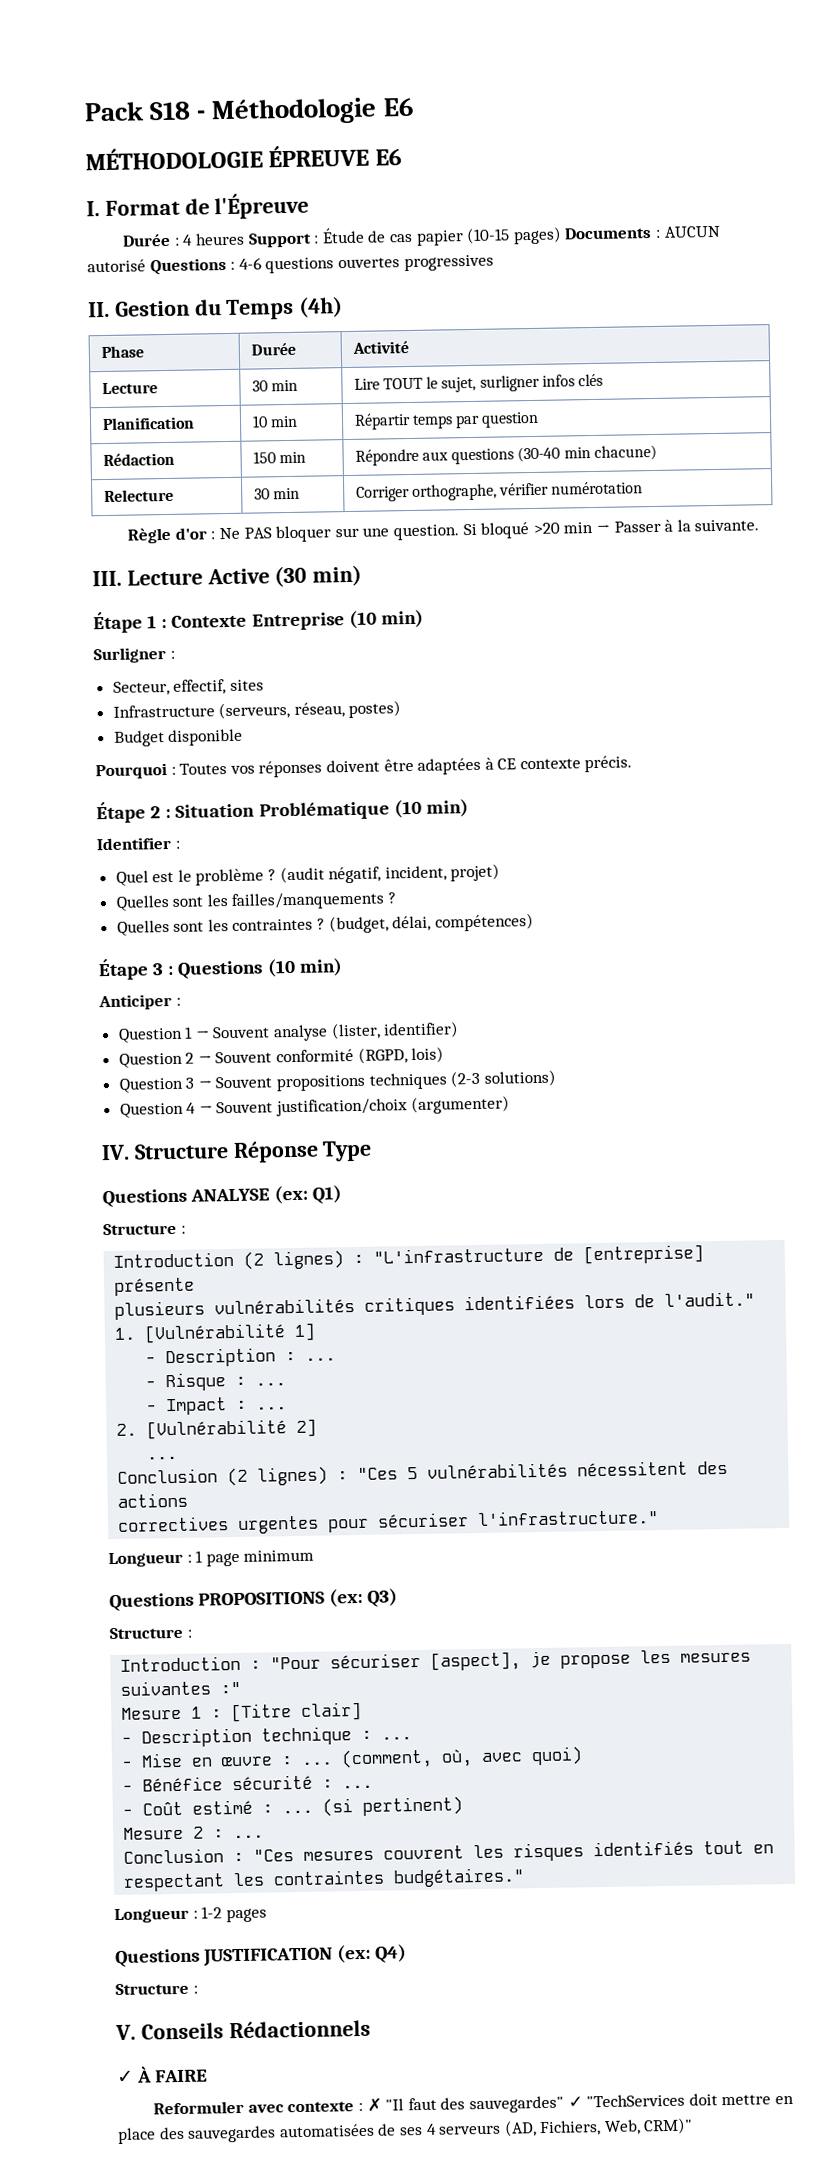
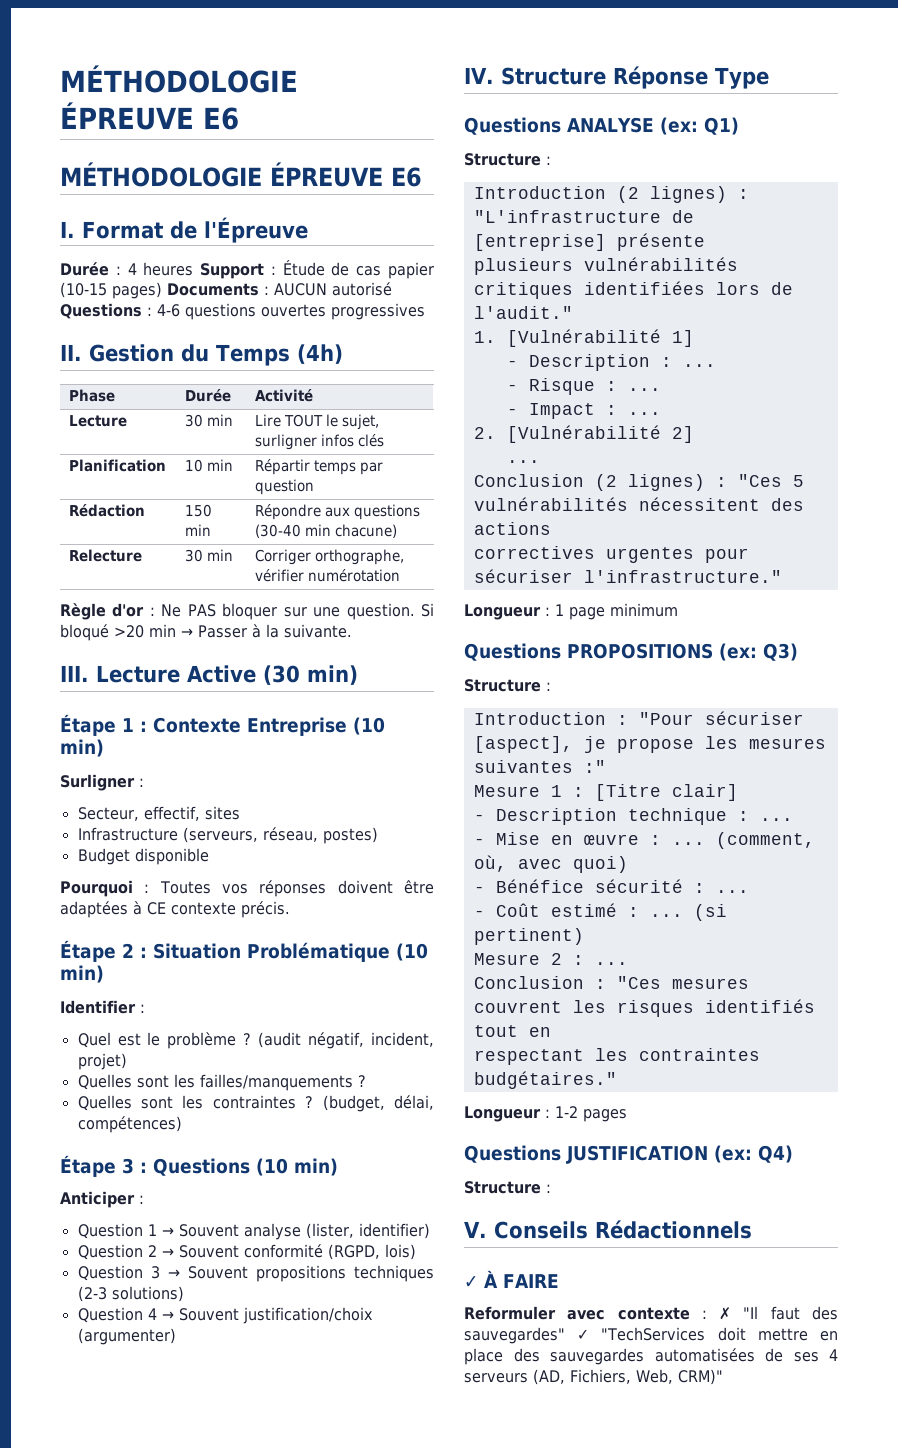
[84,97,378,126] Pack S18 - Méthodologie -> [60,65,298,93] [60,102,194,130] MÉTHODOLOGIE ÉPREUVE

